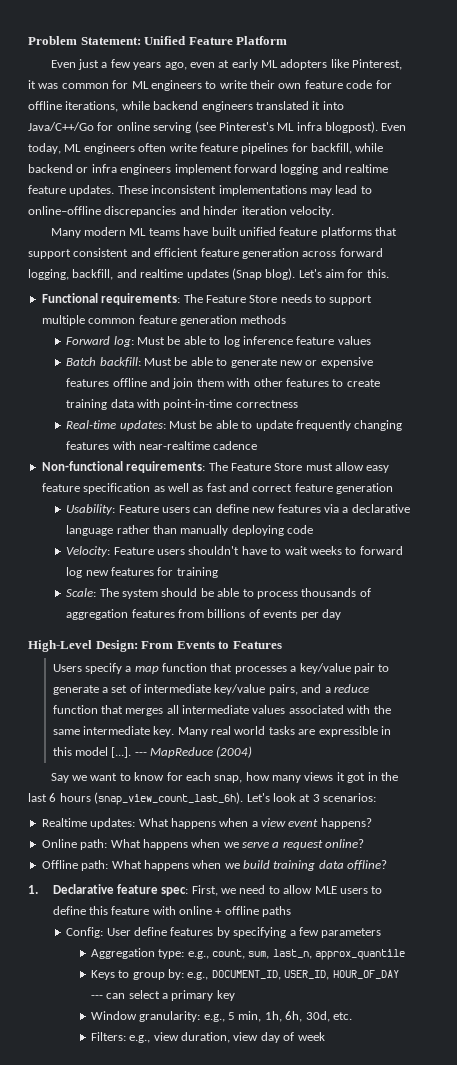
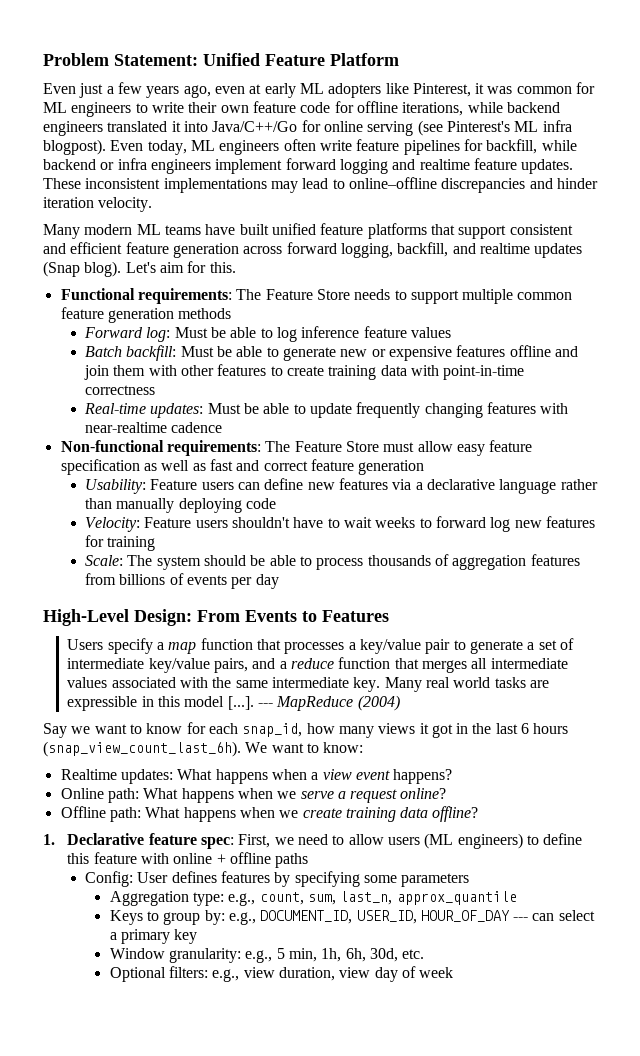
[214,775,243,783] snap, -> [242,723,303,737] snap_id,
[246,793,376,802] Let's look at 3 scenarios: -> [245,742,364,753] We want to know:
[243,860,270,869] build -> [302,808,342,818] create
[314,886,368,894] MLE users -> [388,833,523,849] users (ML engineers)
[134,927,168,936] define -> [171,871,217,883] defines
[289,927,319,936] a few -> [364,875,398,883] some
[90,1032,126,1041] Filters: -> [109,966,208,982] Optional filters:

